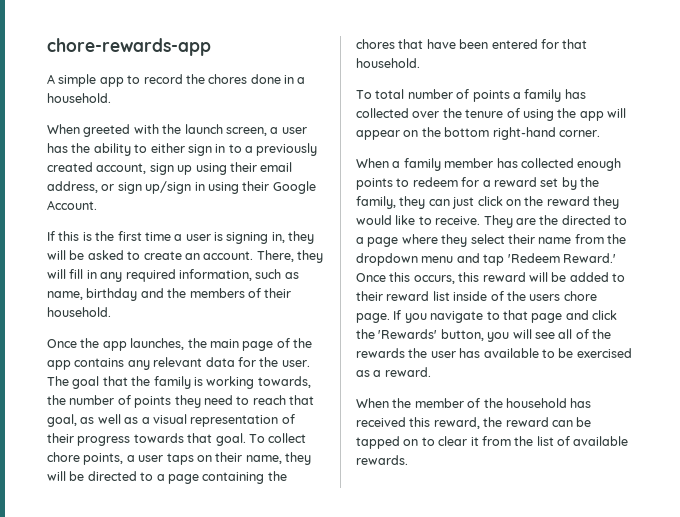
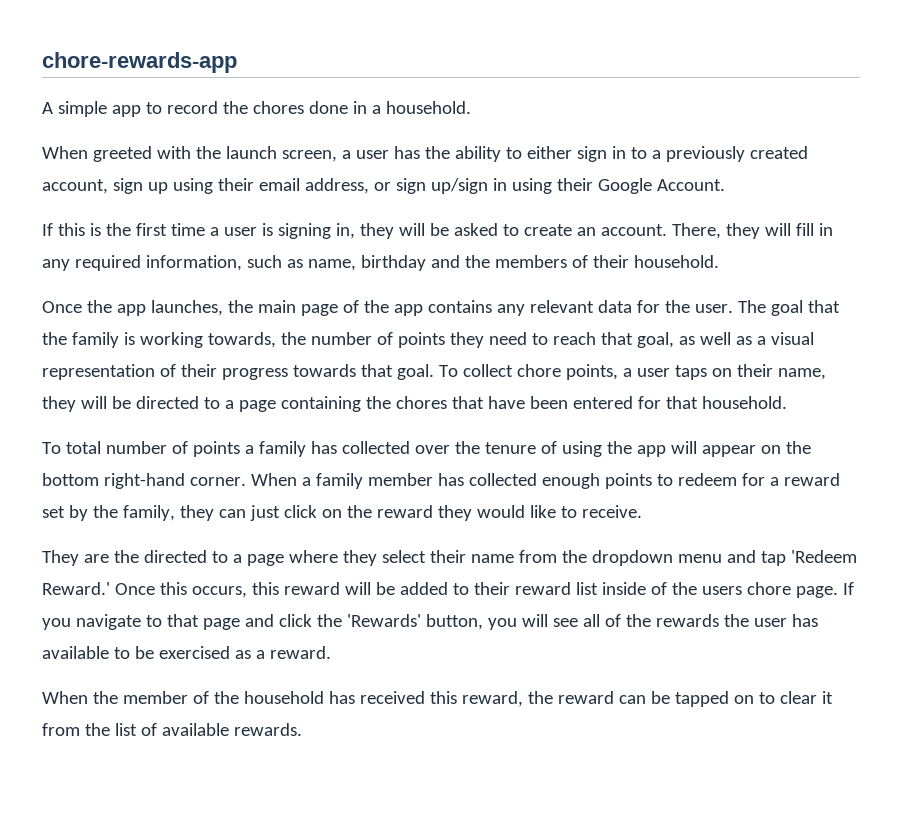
(600, 133) // -> (246, 481) none
(481, 220) none -> (642, 511) //

